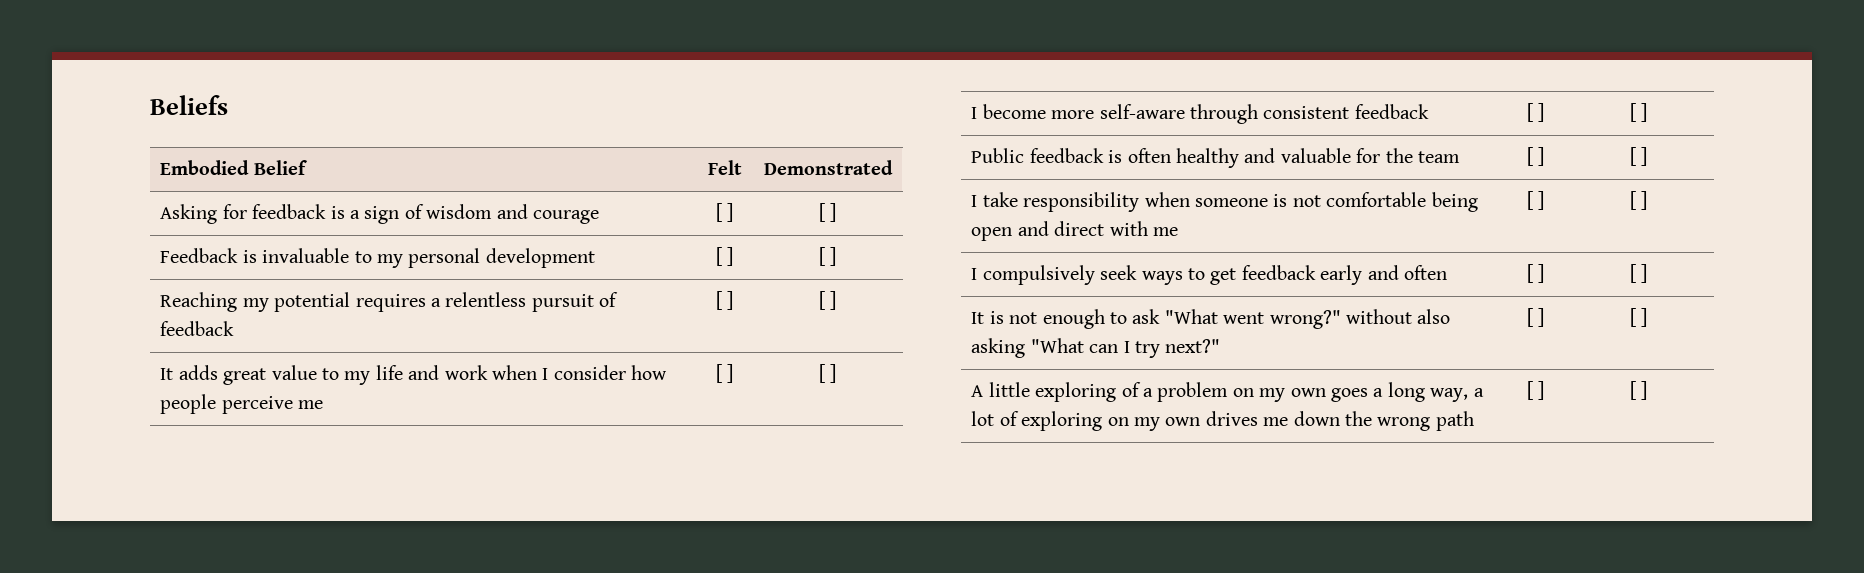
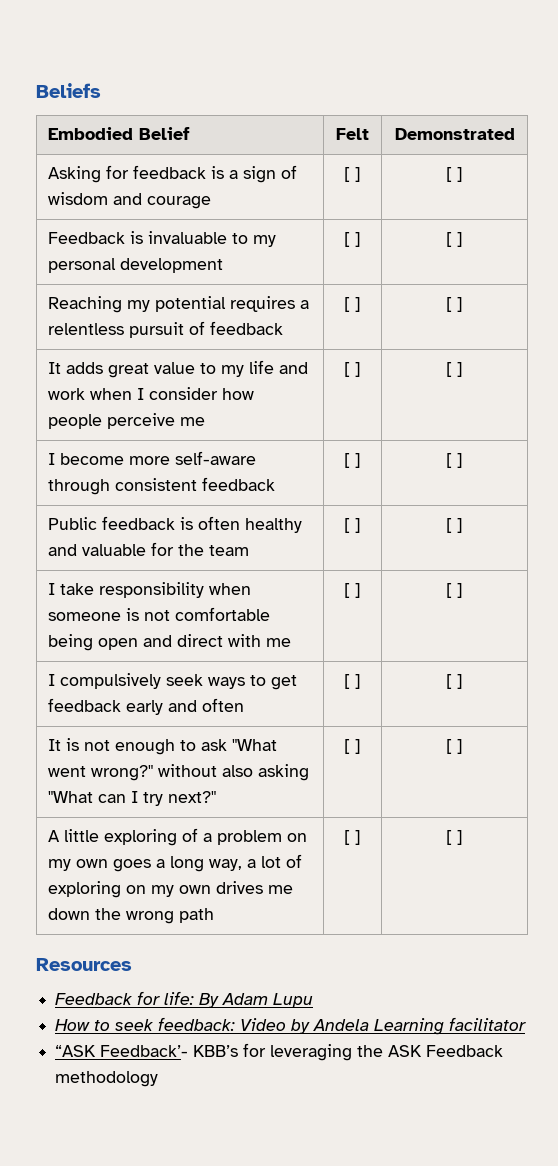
(1648, 390) none -> [36,958,132,971] [55,991,314,1008] [55,1017,527,1035] [55,1043,504,1061] [55,1071,159,1087] // Resources // Feedback for life: By Adam Lupu // How to seek feedback: Video by Andela Learning facilitator // “ASK Feedback’- KBB’s for leveraging the ASK Feedback methodology

